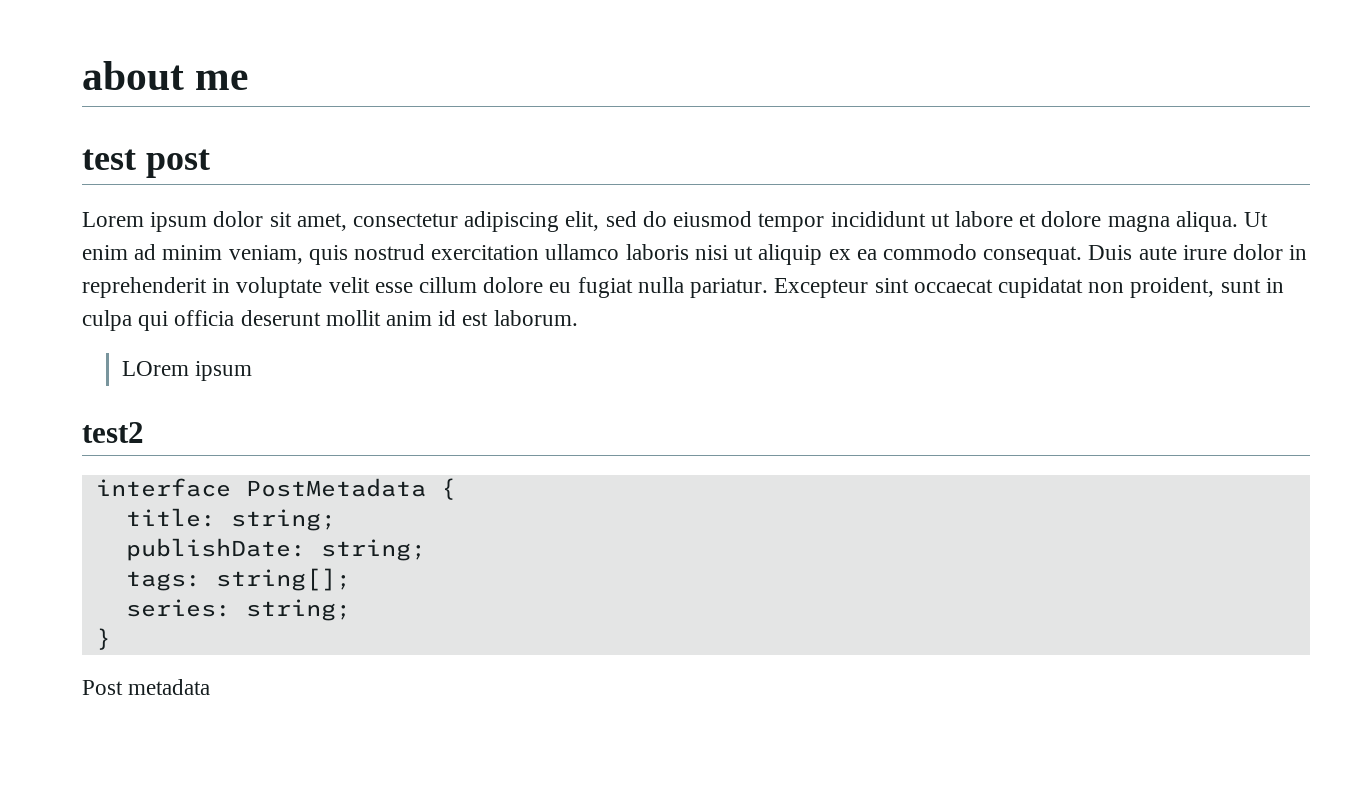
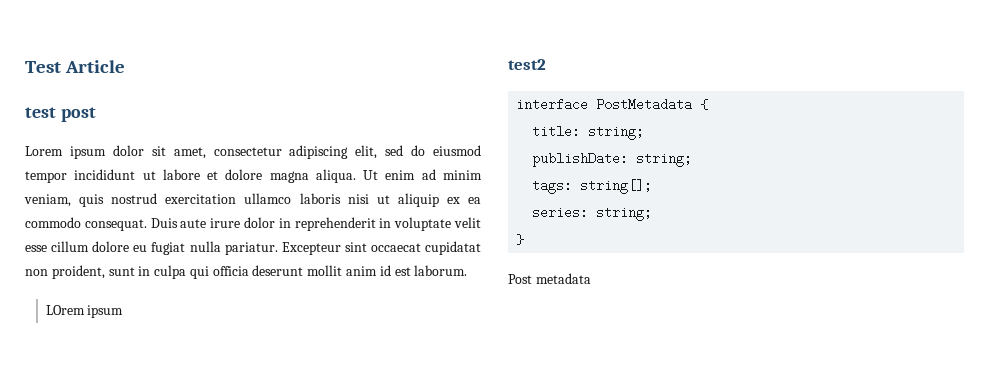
[82,61,249,90] about me -> [25,60,126,73] Test Article

